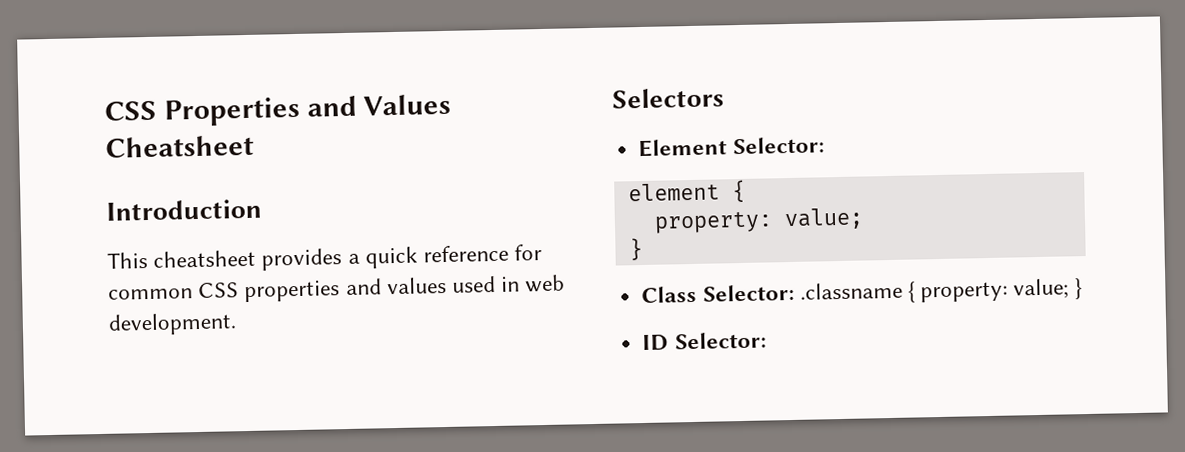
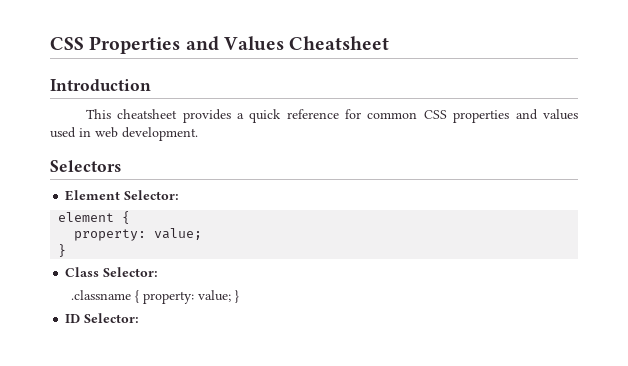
(795, 292) none -> (159, 272) //

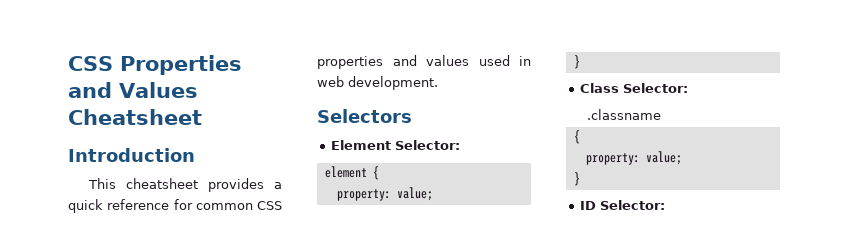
[134,290,231,304] { property: value; -> [573,130,580,144] [585,151,682,165] // { // property: value; //

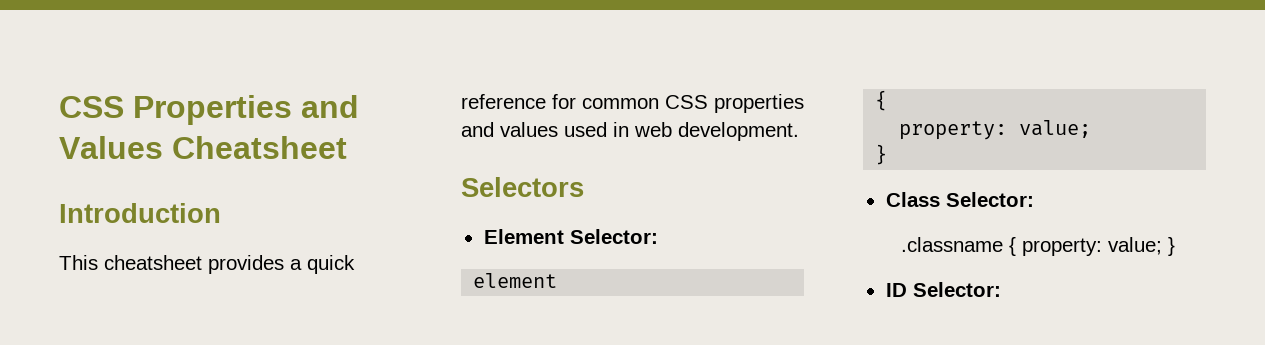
(367, 172) none -> (558, 280) //
[573,130,580,144] [585,151,682,165] // { // property: value; // -> [1008,237,1162,256] { property: value;

